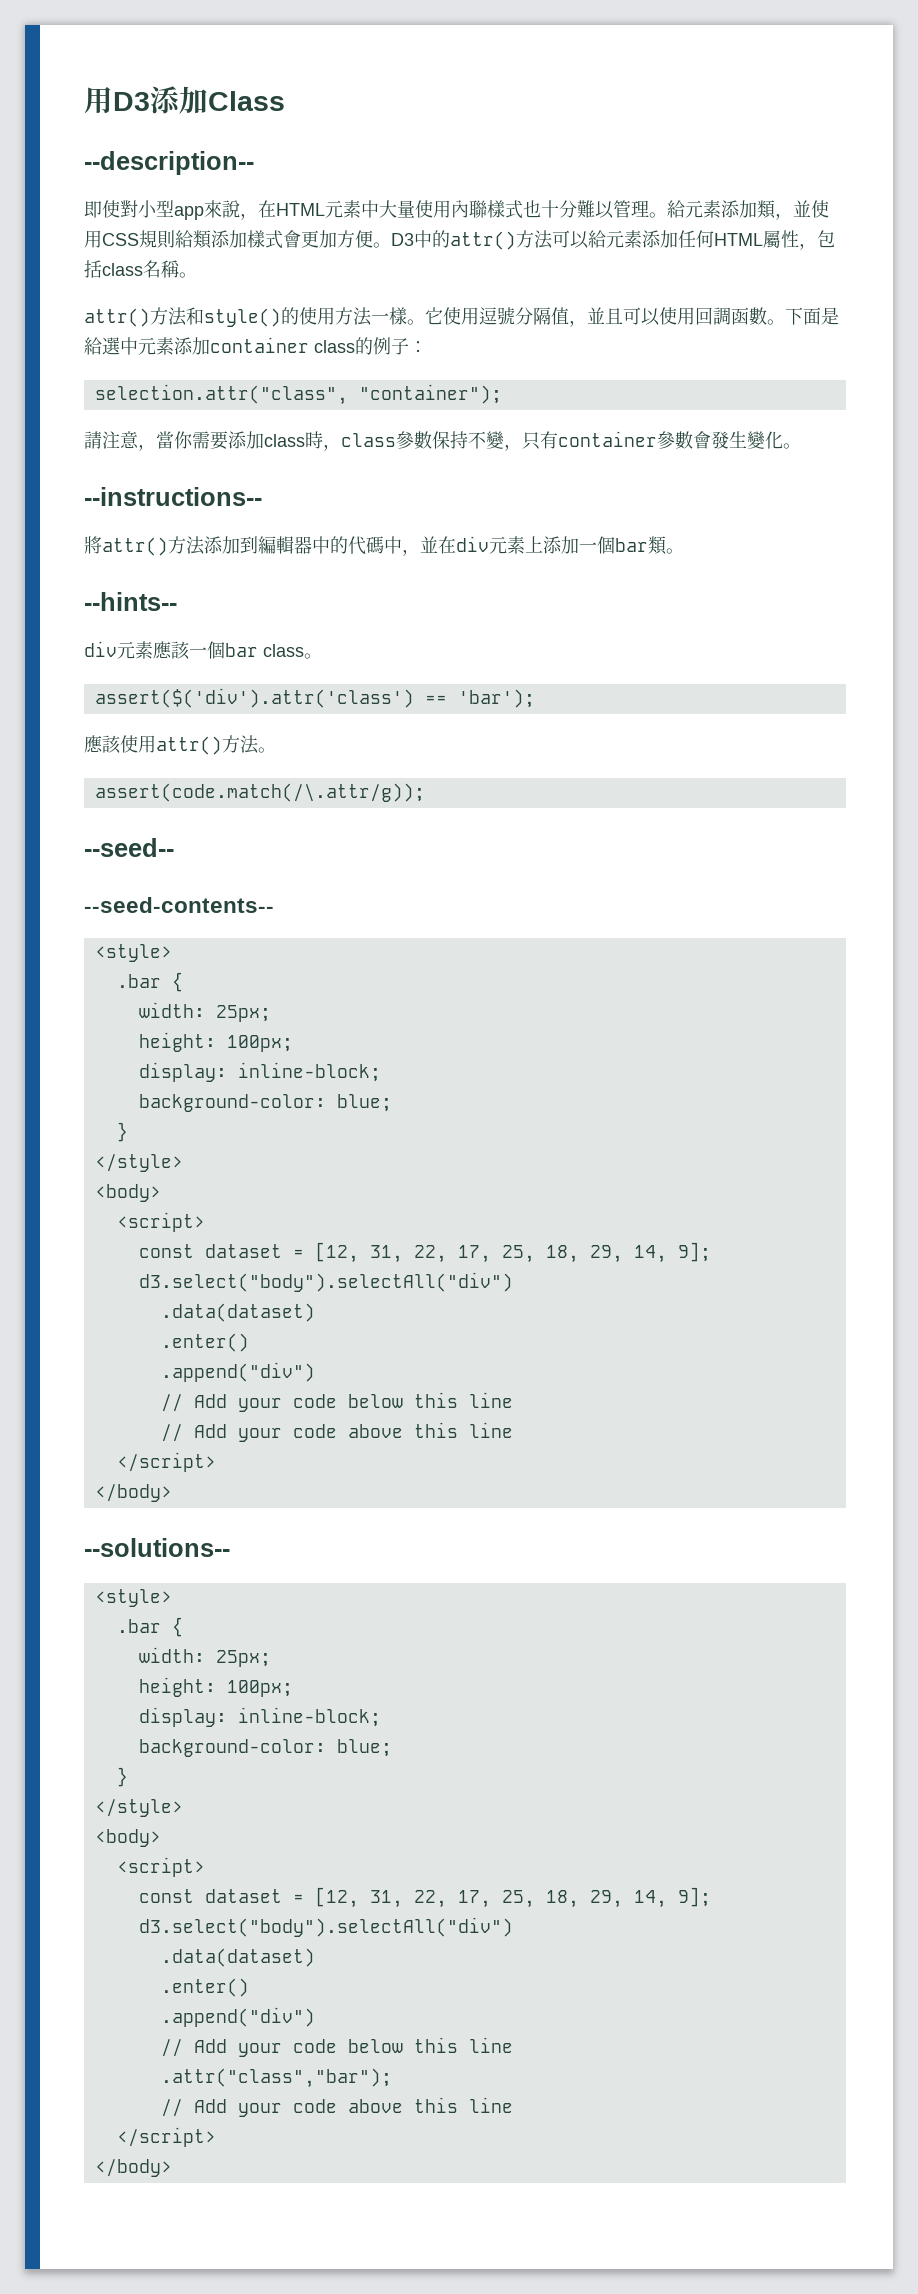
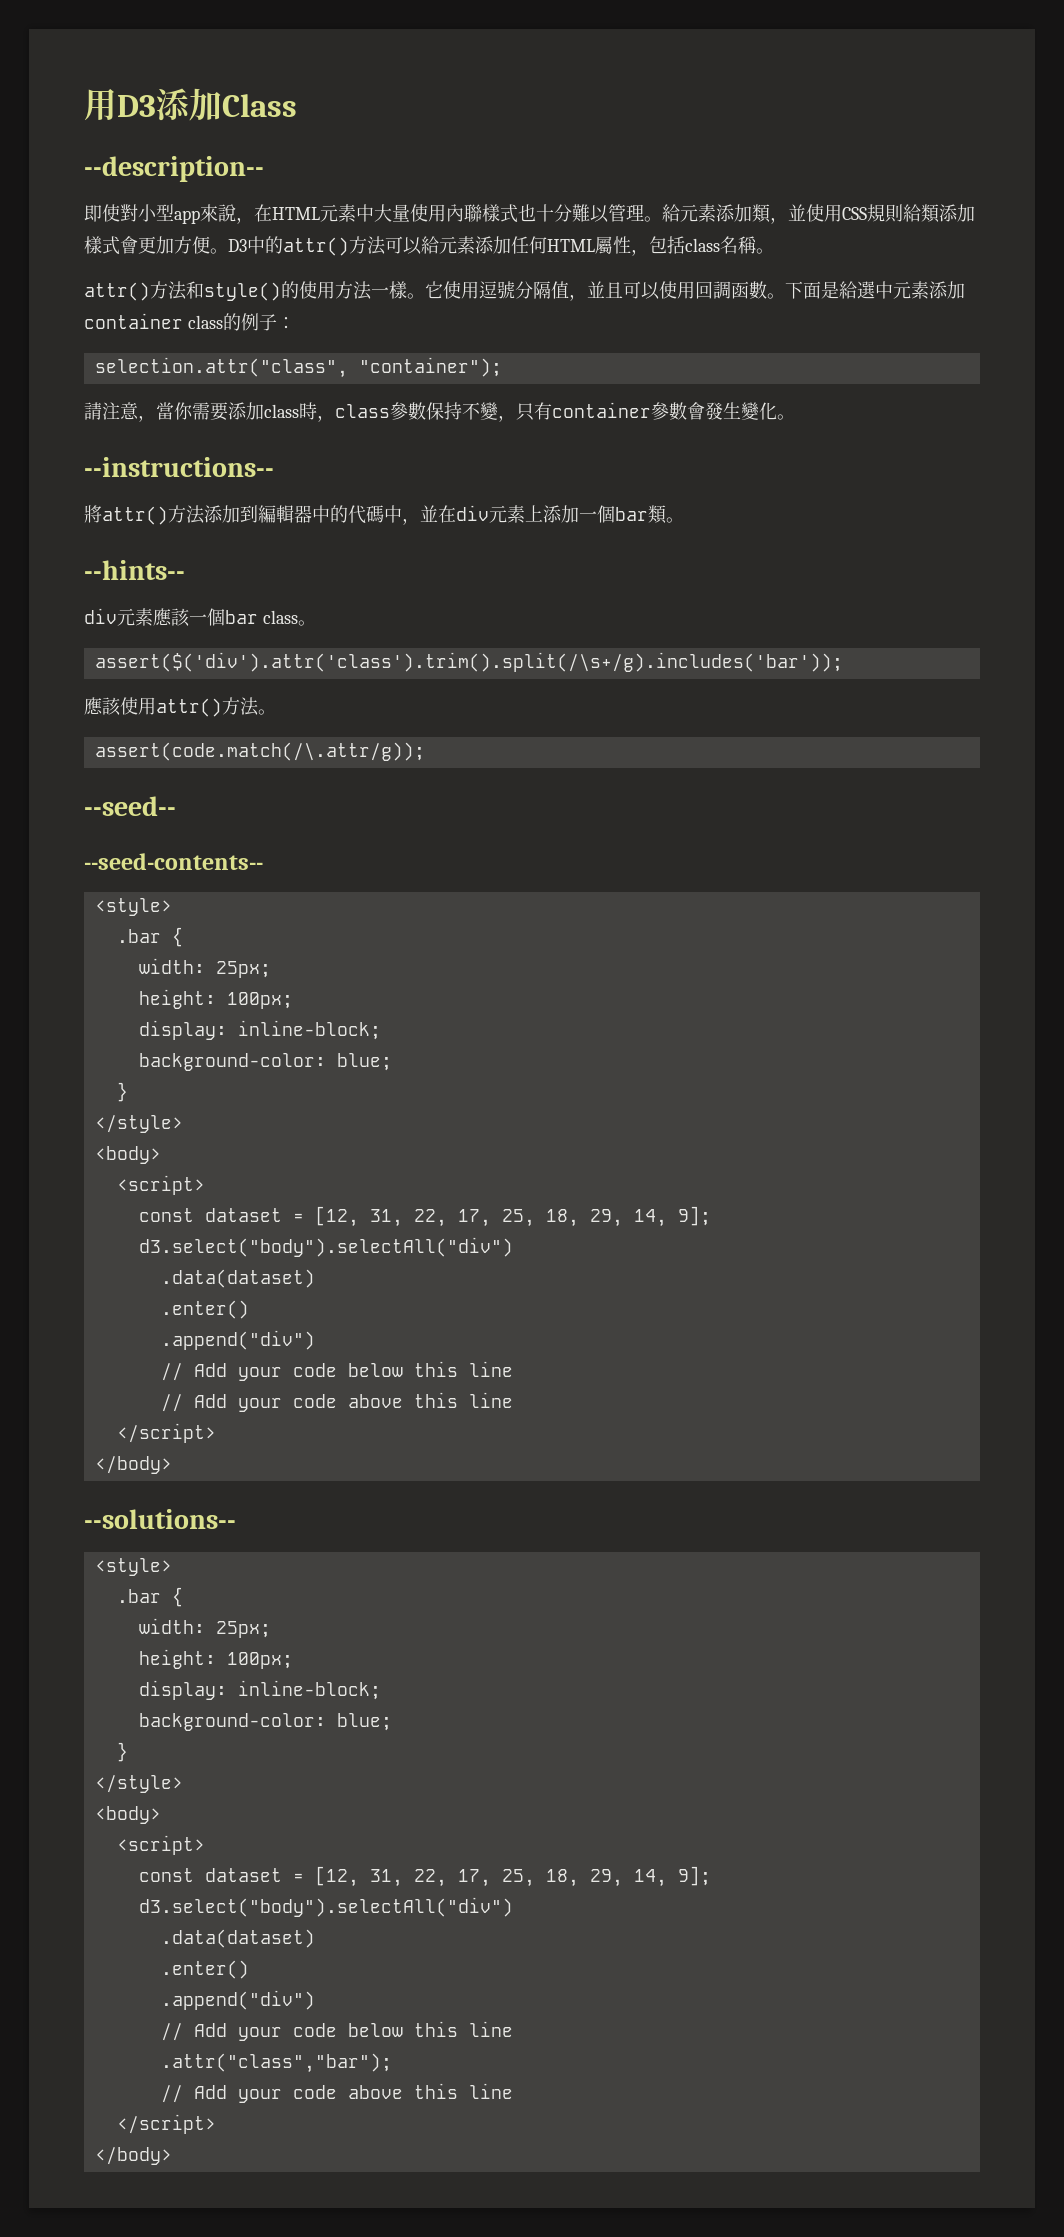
[94,688,535,708] assert($('div').attr('class') == 'bar'); -> [94,652,843,672] assert($('div').attr('class').trim().split(/\s+/g).includes('bar'));

